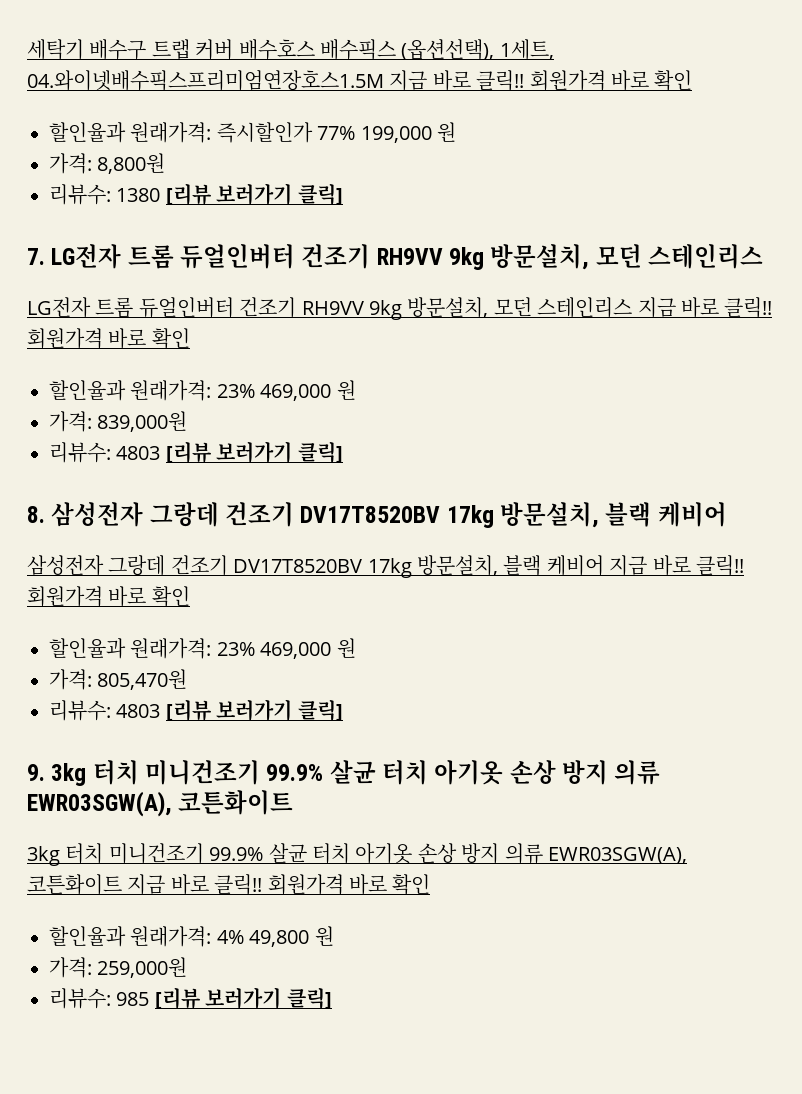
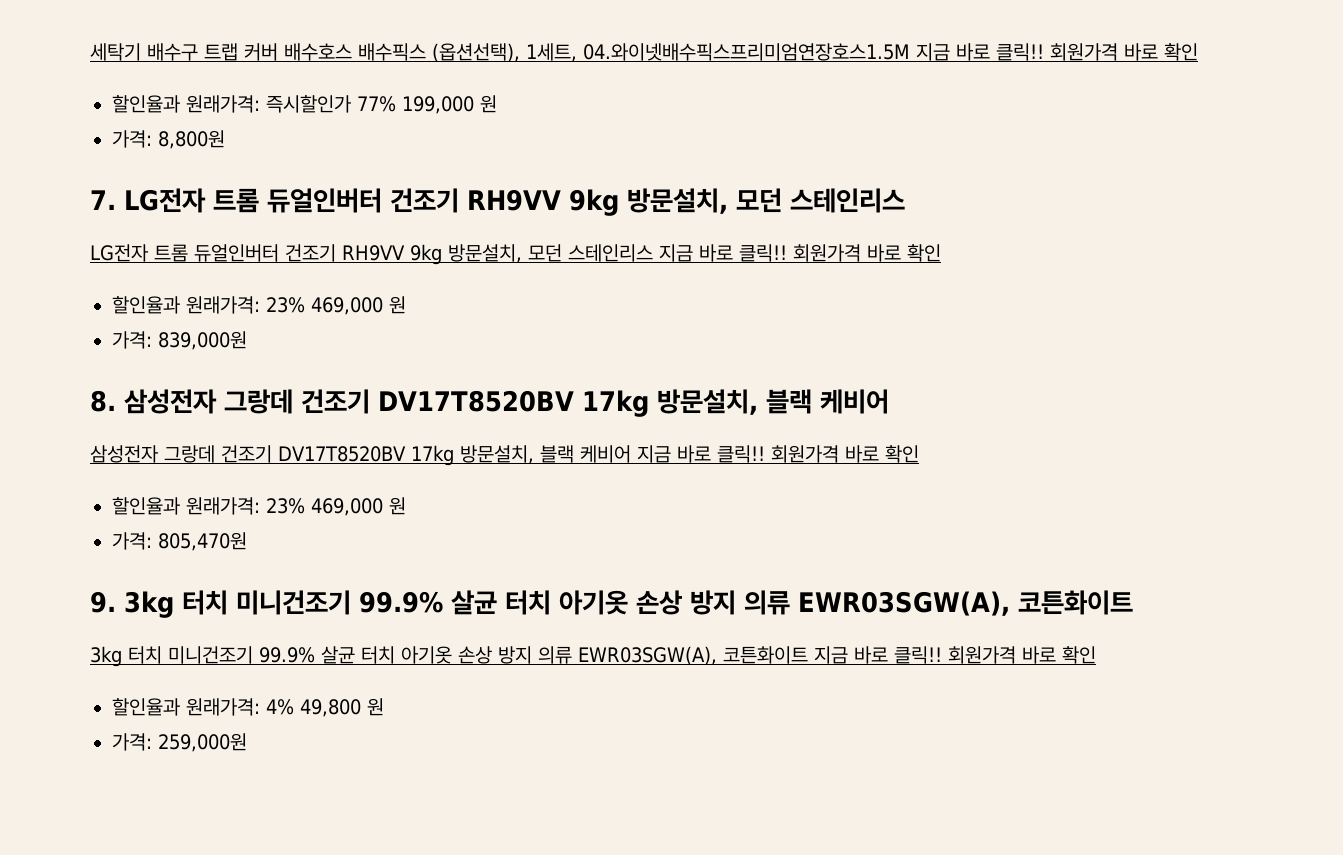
[49,183,343,205] // 리뷰수: 1380 [리뷰 보러가기 클릭] -> (225, 139) none
[49,441,343,463] // 리뷰수: 4803 [리뷰 보러가기 클릭] -> (247, 340) none
[49,699,343,721] // 리뷰수: 4803 [리뷰 보러가기 클릭] -> (247, 541) none
[49,987,332,1009] // 리뷰수: 985 [리뷰 보러가기 클릭] -> (247, 742) none

